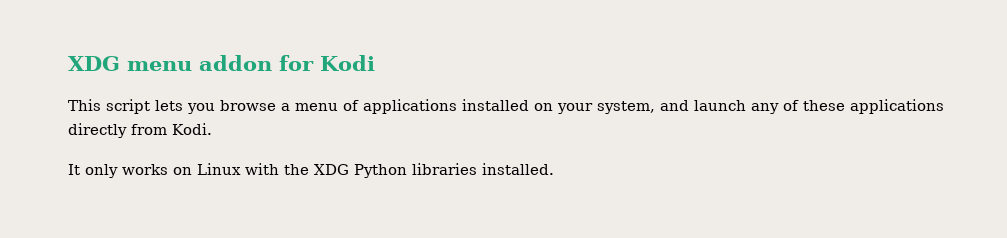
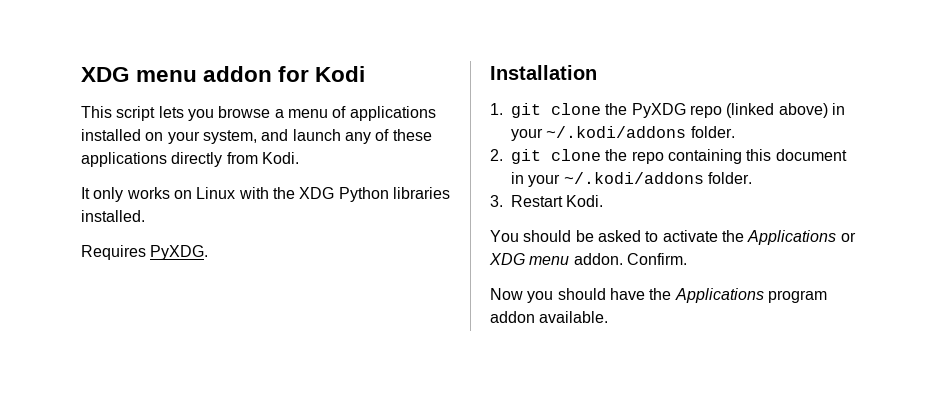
(554, 169) none -> [81,245,209,260] [490,65,597,80] [490,103,846,118] [511,126,735,141] [490,149,847,164] [511,172,753,187] [490,195,604,207] [490,230,856,245] [489,253,687,265] [490,288,827,303] [490,311,609,323] // Requires PyXDG. // Installation // 1. git clone the PyXDG repo (linked above) in your ~/.kodi/addons folder. // 2. git clone the repo containing this document in your ~/.kodi/addons folder. // 3. Restart Kodi. // You should be asked to activate the Applications or XDG menu addon. Confirm. // Now you should have the Applications program addon available.

